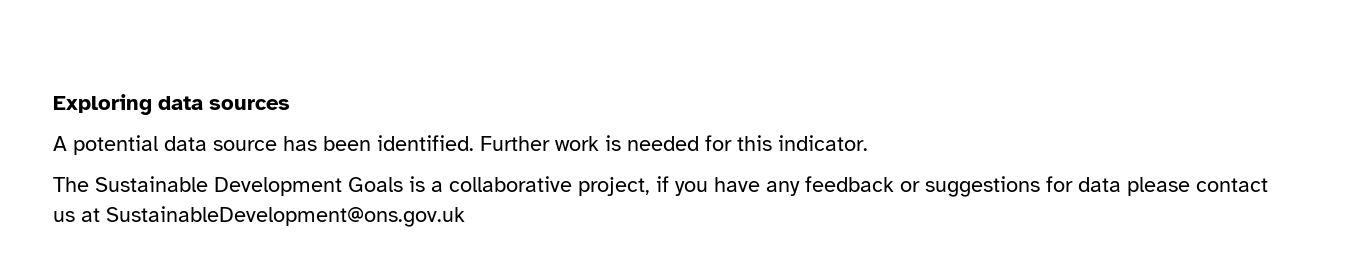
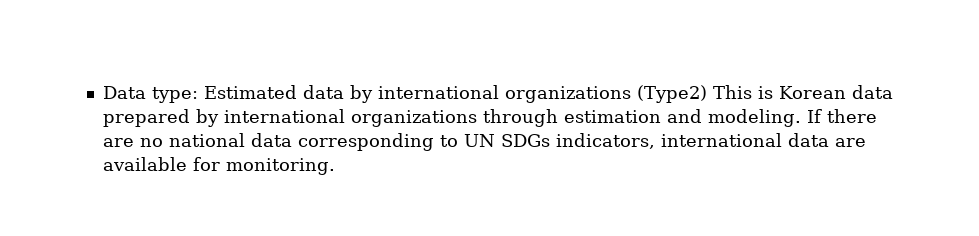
[53,94,290,115] [53,135,868,155] [53,176,1268,197] [53,206,465,227] Exploring data sources // A potential data source has been identified. Further work is needed for this indicator. // The Sustainable Development Goals is a collaborative project, if you have any feedback or suggestions for data please contact us at SustainableDevelopment@ons.gov.uk -> [102,85,893,103] [102,109,877,127] [102,133,866,151] [102,157,335,175] Data type: Estimated data by international organizations (Type2) This is Korean data prepared by international organizations through estimation and modeling. If there are no national data corresponding to UN SDGs indicators, international data are available for monitoring.

